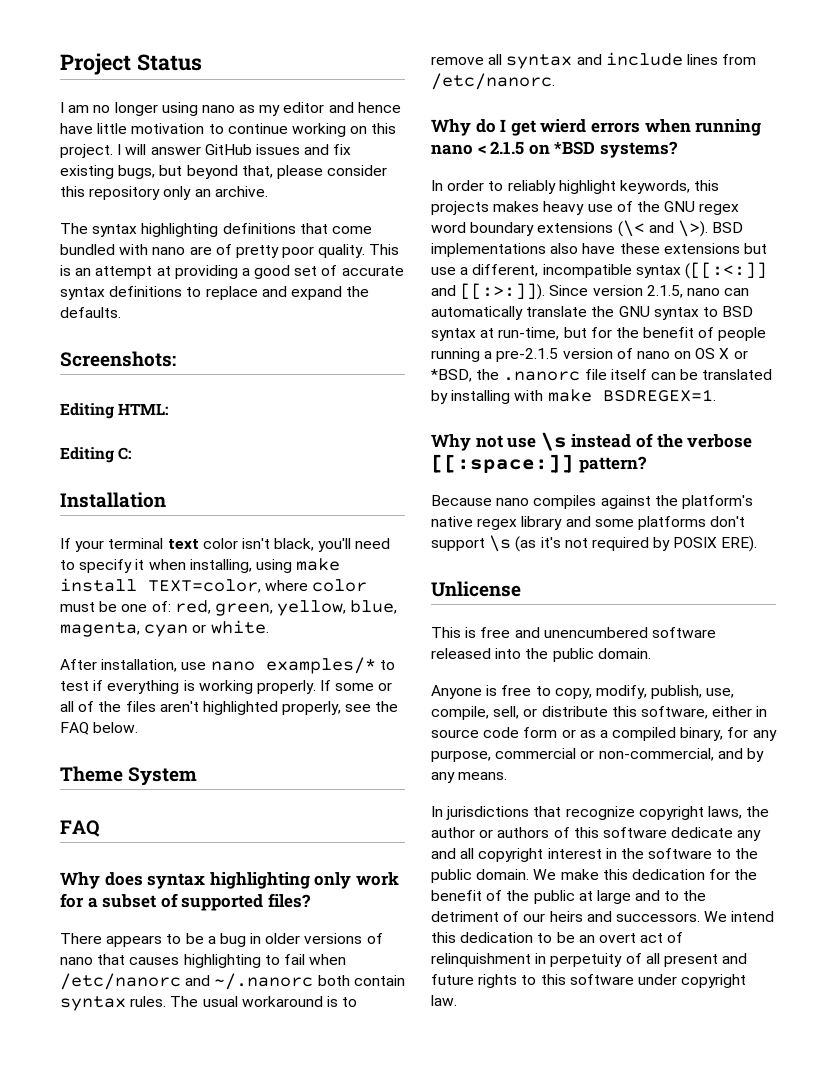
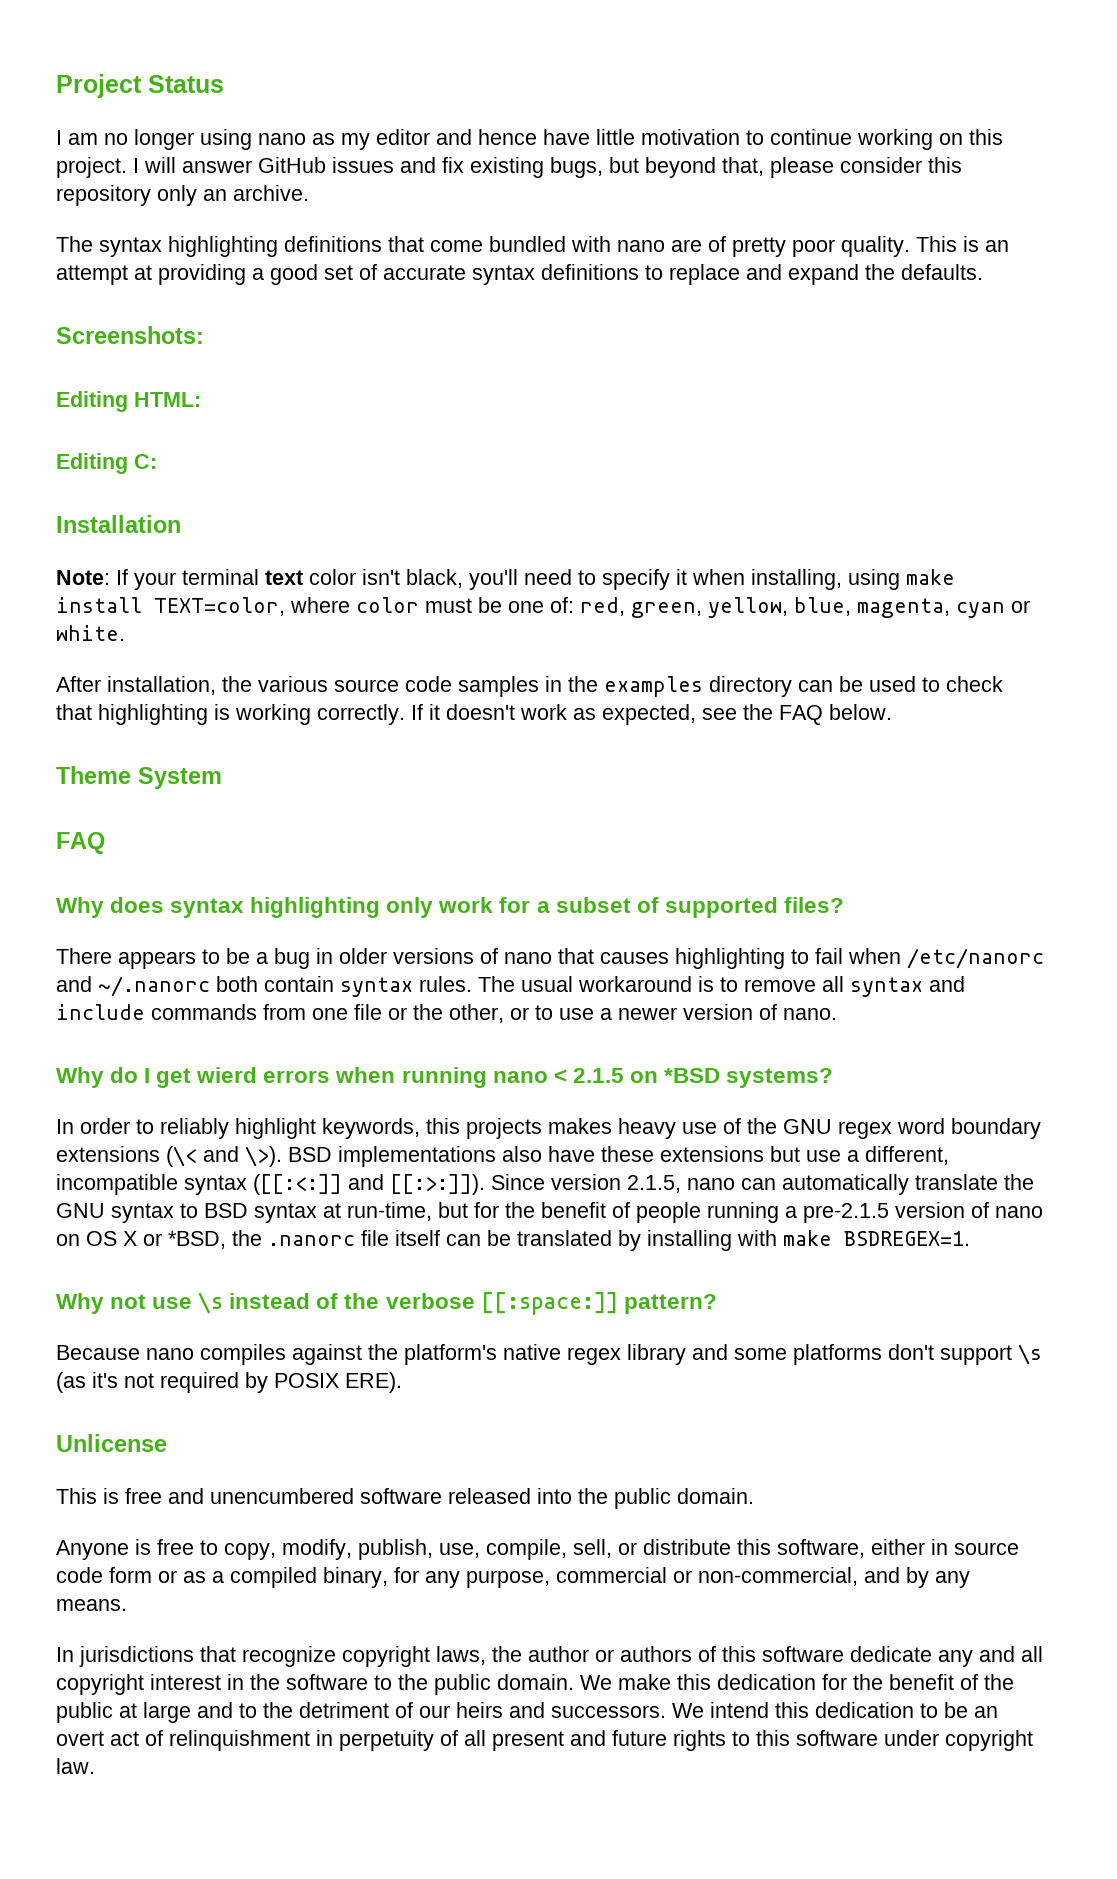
(166, 500) none -> [56,570,110,585] Note:
[181,657,395,674] [60,680,393,694] [60,701,342,715] use nano examples/* to test if everything is working properly. If some or all of the files aren't highlighted properly, -> [222,676,1003,697] [56,704,696,725] the various source code samples in the examples directory can be used to check that highlighting is working correctly. If it doesn't work as expected,
[686,54,757,65] [431,73,555,90] lines from /etc/nanorc. -> [151,1004,837,1023] commands from one file or the other, or to use a newer version of nano.

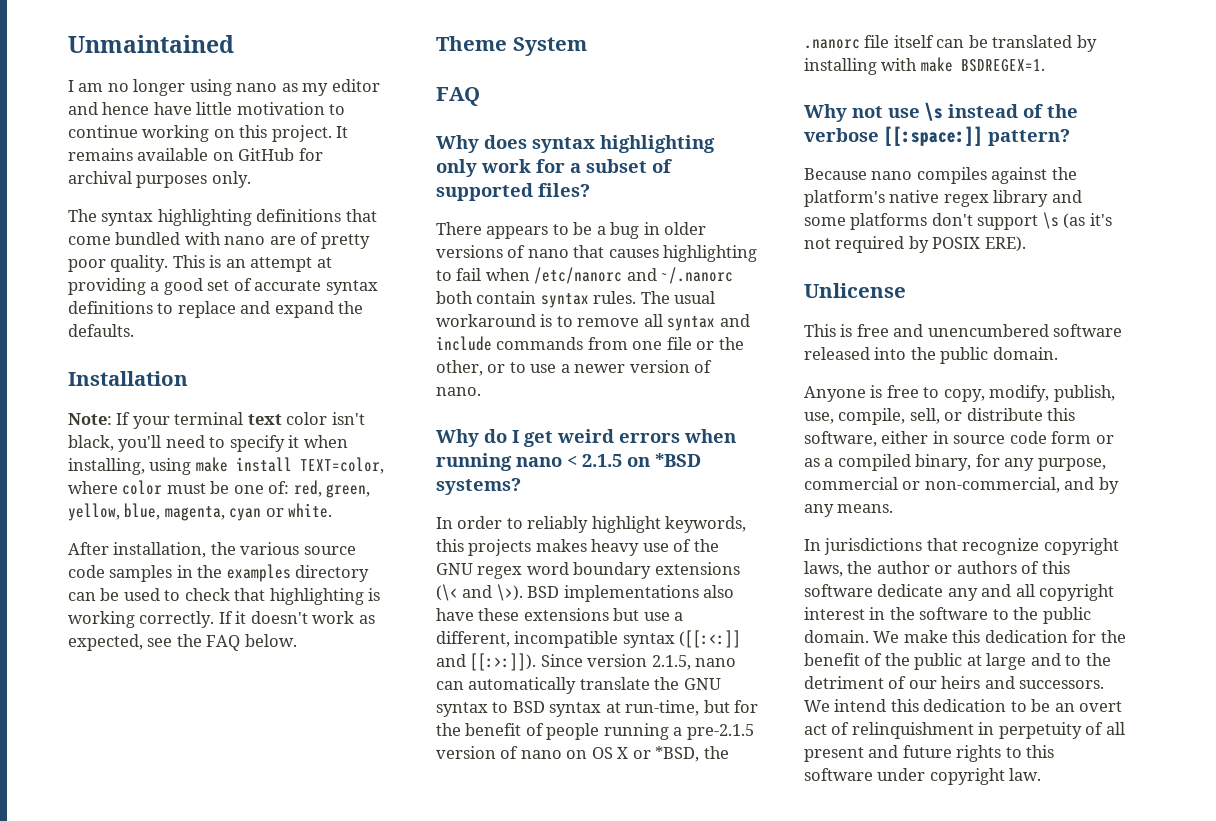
[56,74,224,98] Project Status -> [68,35,234,53] Unmaintained
[133,157,962,178] [56,185,309,206] I will answer GitHub issues and fix existing bugs, but beyond that, please consider this repository only an archive. -> [336,126,349,138] [68,148,323,161] [68,171,251,188] It remains available on GitHub for archival purposes only.
[56,326,204,344] [56,391,201,412] [56,453,157,474] // Screenshots: // Editing HTML: // Editing C: -> (134, 330) none
[196,1067,258,1083] wierd -> [557,429,614,443] weird

